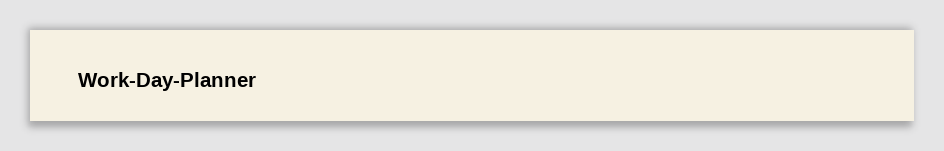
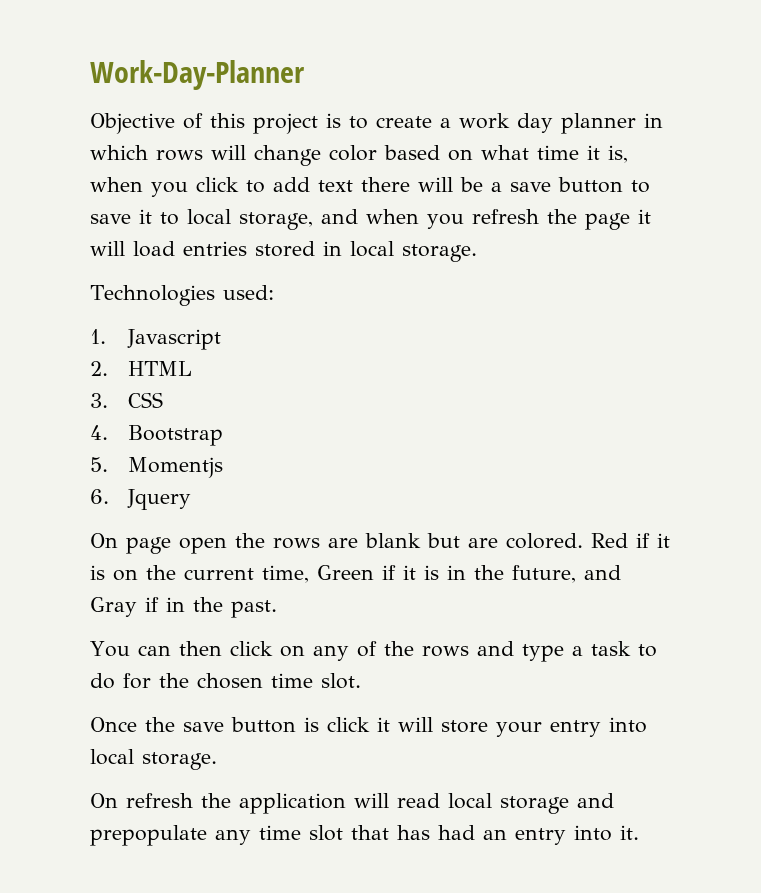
(256, 81) none -> [90,113,663,134] [90,145,628,166] [90,177,650,197] [90,209,651,230] [90,241,477,262] [90,285,274,306] [90,329,222,350] [90,361,193,376] [90,392,164,408] [90,425,224,446] [90,457,224,478] [90,489,192,510] [90,533,670,554] [90,565,621,583] [90,597,277,618] [90,641,657,662] [90,673,361,689] [90,717,647,737] [90,749,217,770] [90,793,614,814] [90,825,639,846] // Objective of this project is to create a work day planner in which rows will change color based on what time it is, when you click to add text there will be a save button to save it to local storage, and when you refresh the page it will load entries stored in local storage. // Technologies used: // 1. Javascript // 2. HTML // 3. CSS // 4. Bootstrap // 5. Momentjs // 6. Jquery // On page open the rows are blank but are colored. Red if it is on the current time, Green if it is in the future, and Gray if in the past. // You can then click on any of the rows and type a task to do for the chosen time slot. // Once the save button is click it will store your entry into local storage. // On refresh the application will read local storage and prepopulate any time slot that has had an entry into it.

